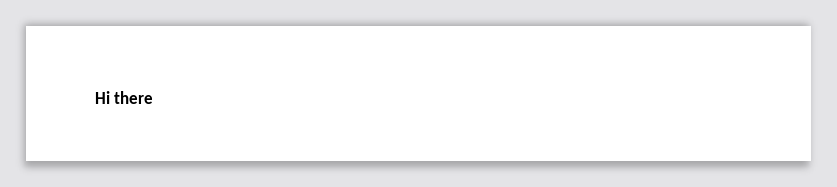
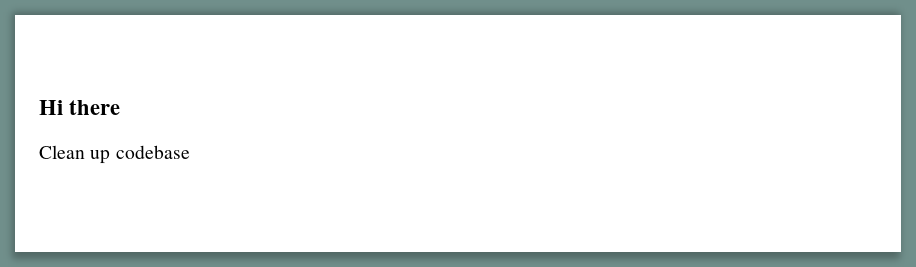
(154, 97) none -> [39,145,190,164] // Clean up codebase

